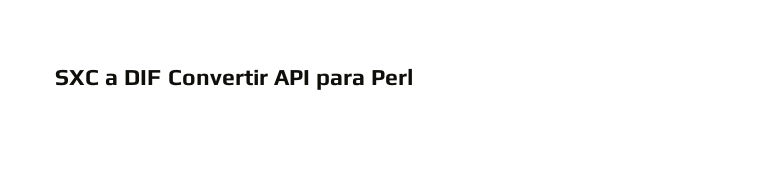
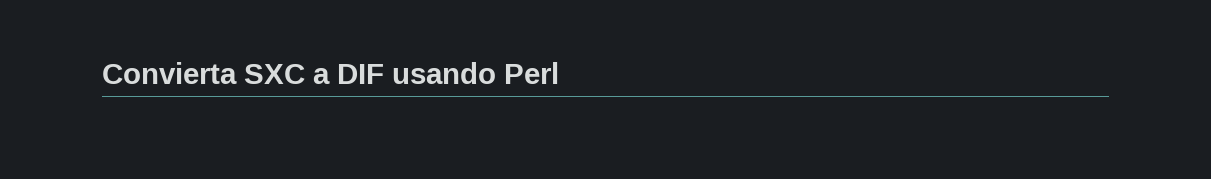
(55, 77) none -> [102,62,237,84] Convierta
[167,69,366,90] Convertir API para -> [392,62,496,84] usando

